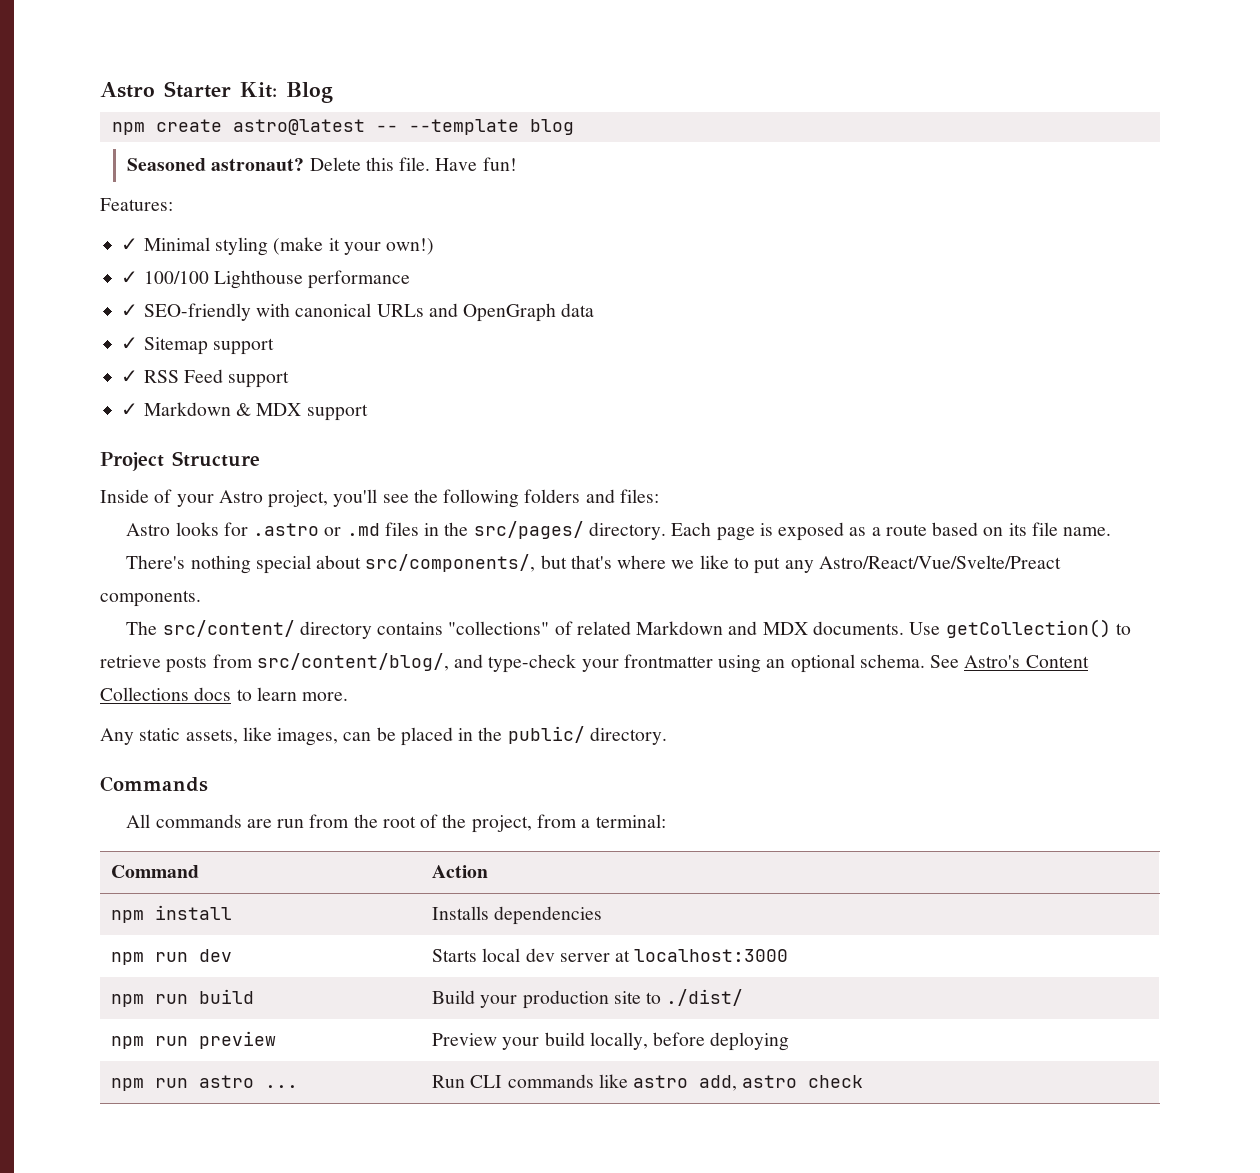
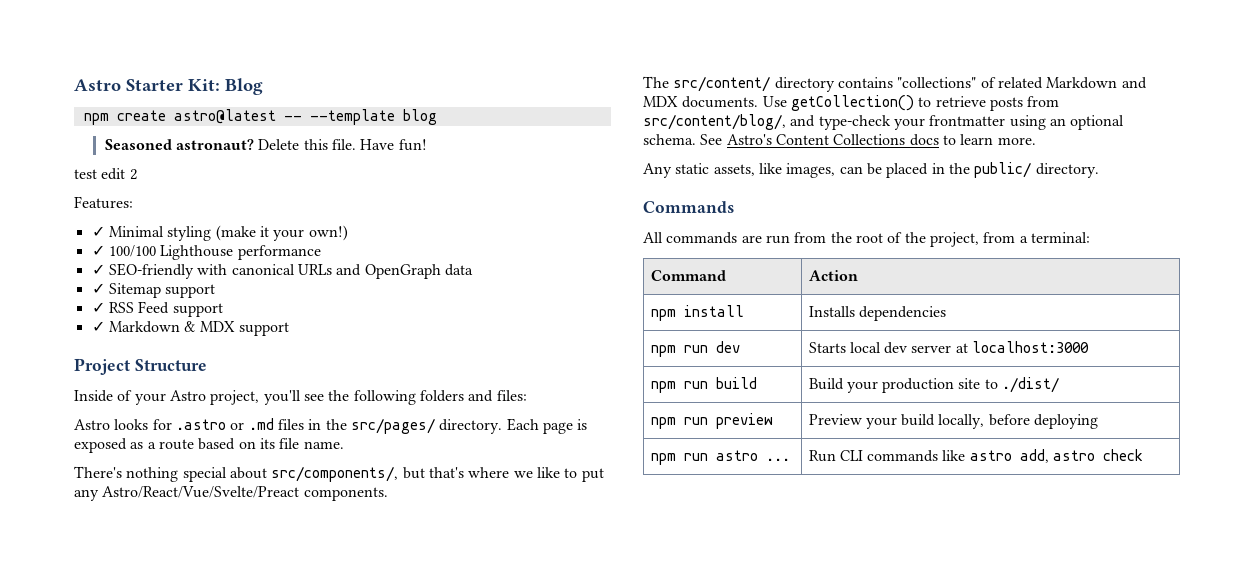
(517, 164) none -> [74,168,137,180] // test edit 2

